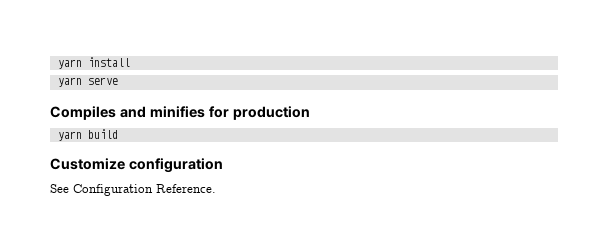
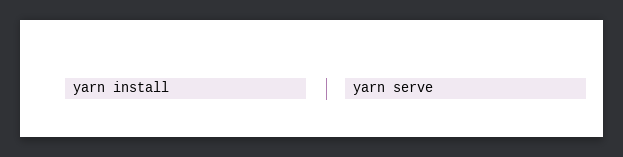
[50,106,310,120] [57,129,118,141] [50,158,223,173] [50,184,216,196] // Compiles and minifies for production // yarn build // Customize configuration // See Configuration Reference. -> (433, 87) none

